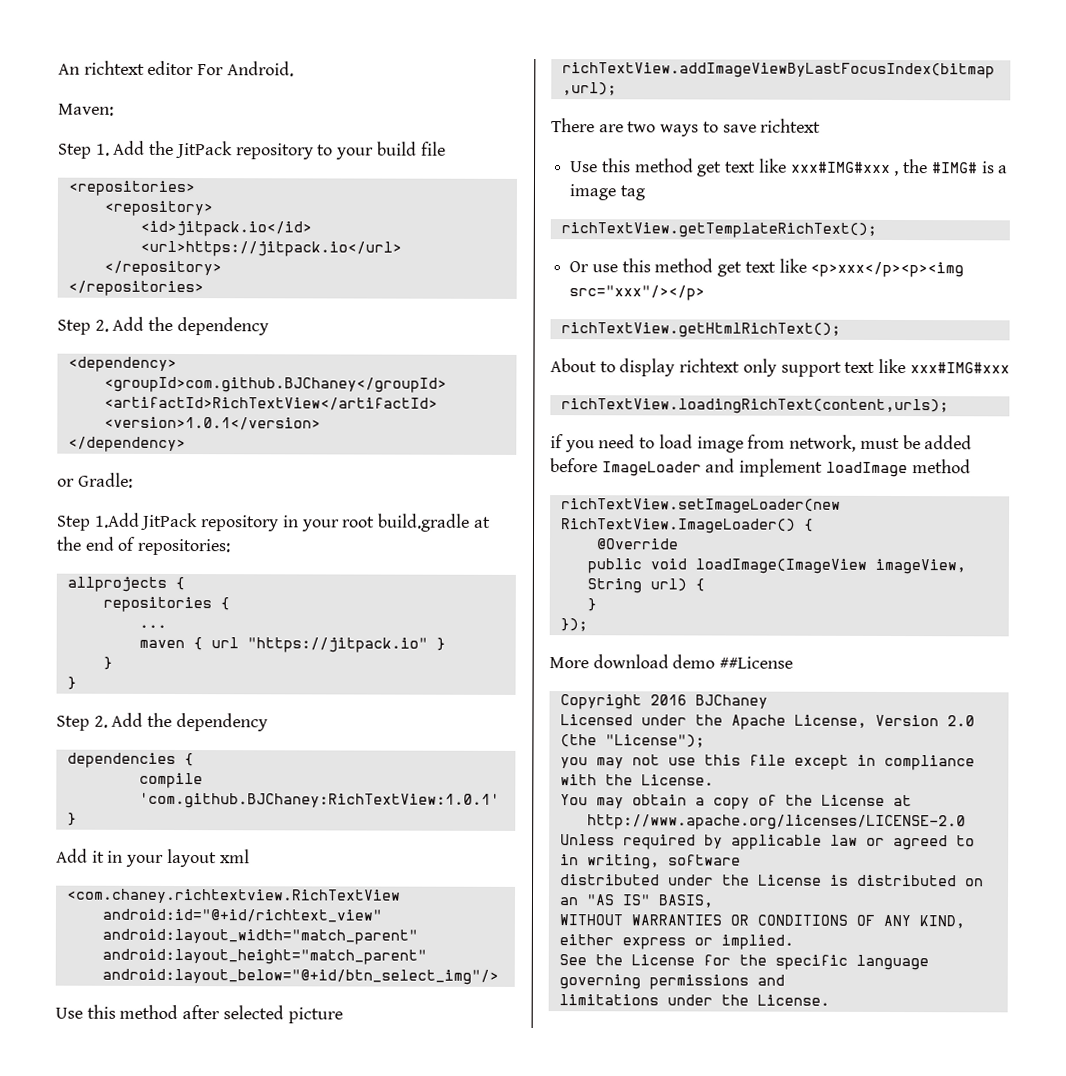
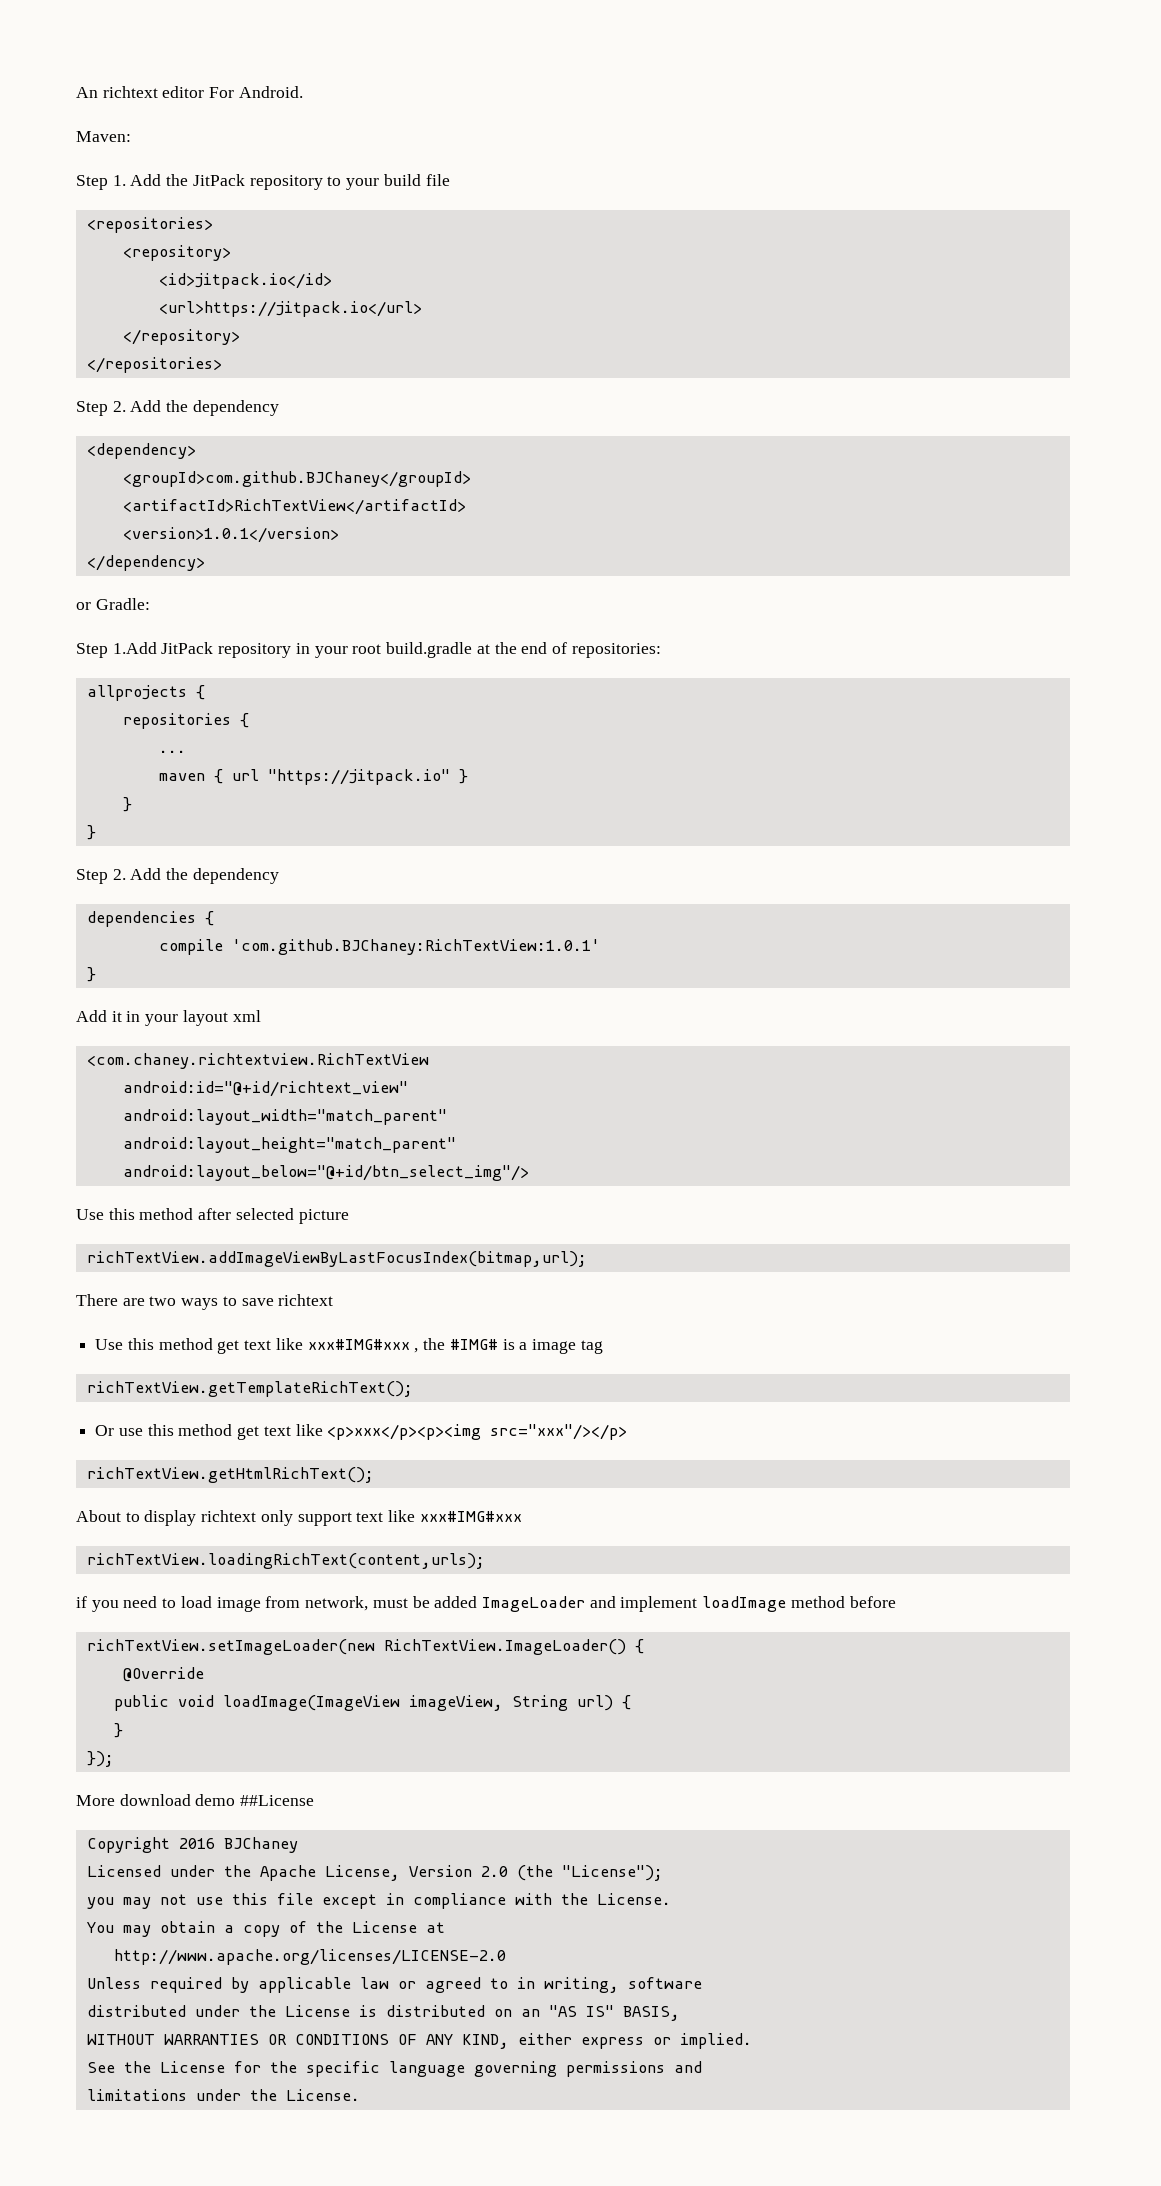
[550,458,598,473] before -> (478, 1602) none
(971, 466) none -> [849,1596,896,1608] before

